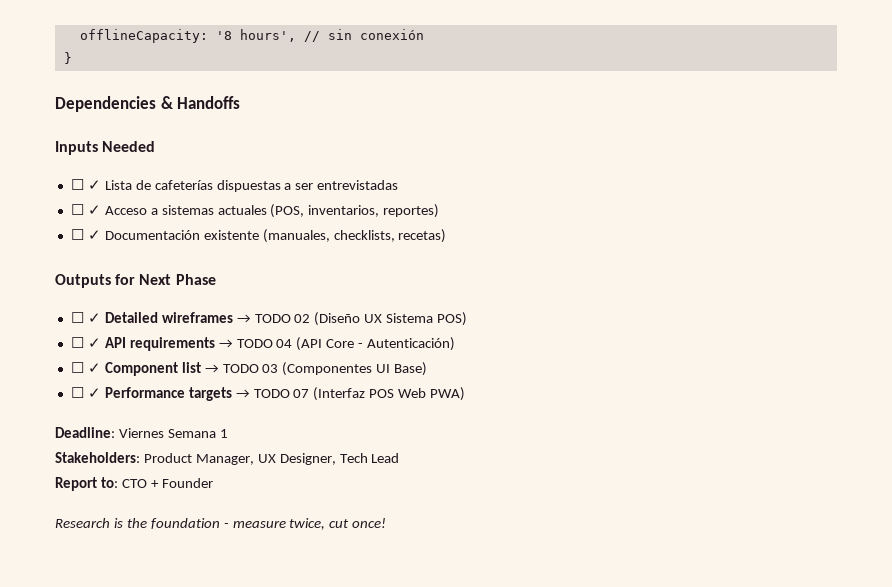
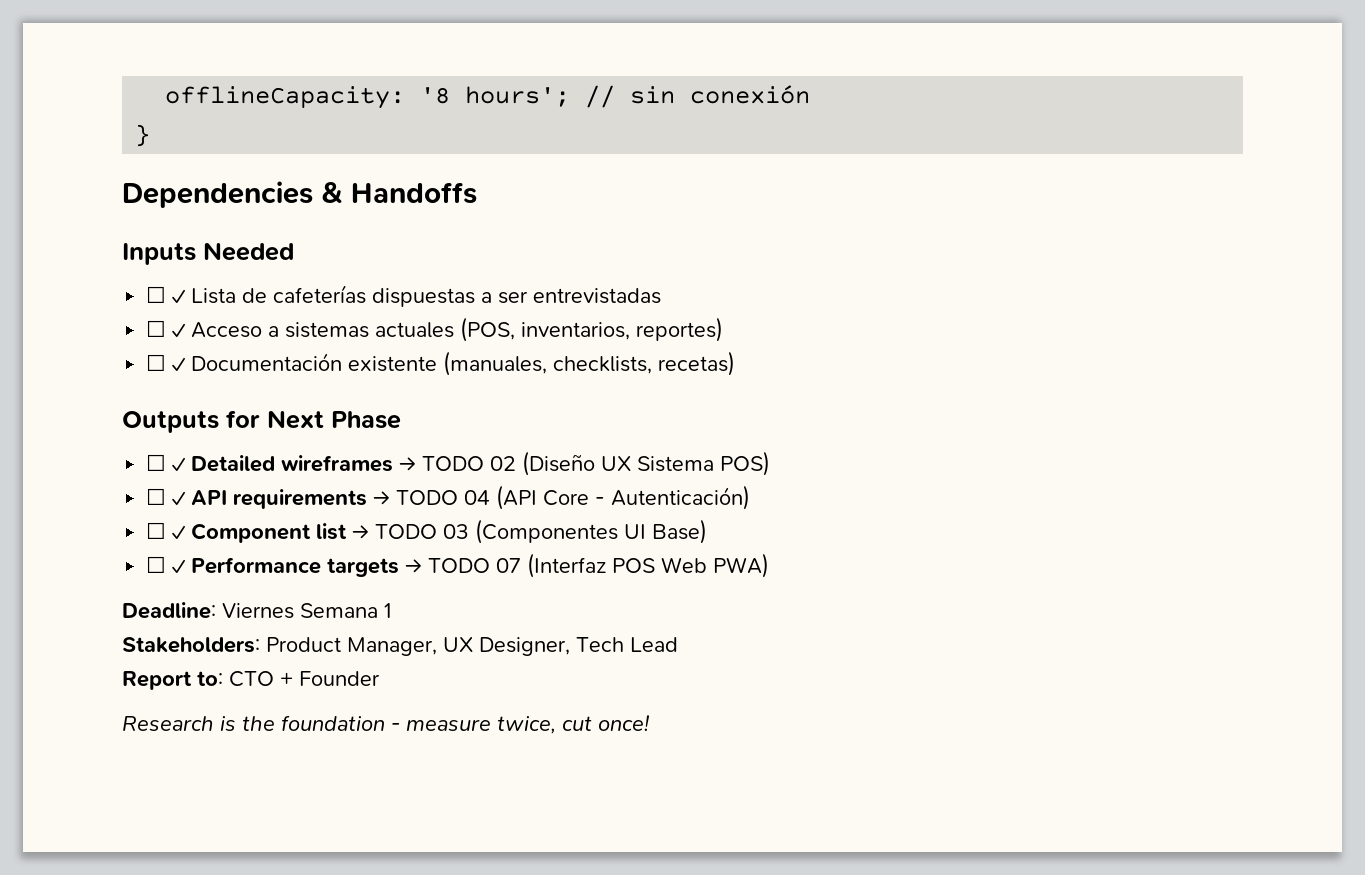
[239,29,296,42] hours', -> [465,86,571,107] hours';

